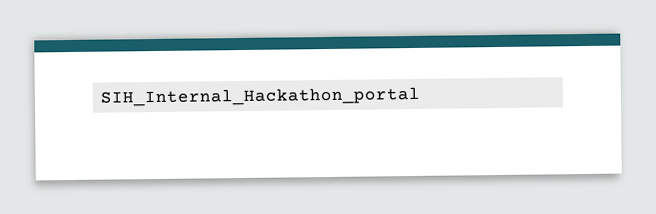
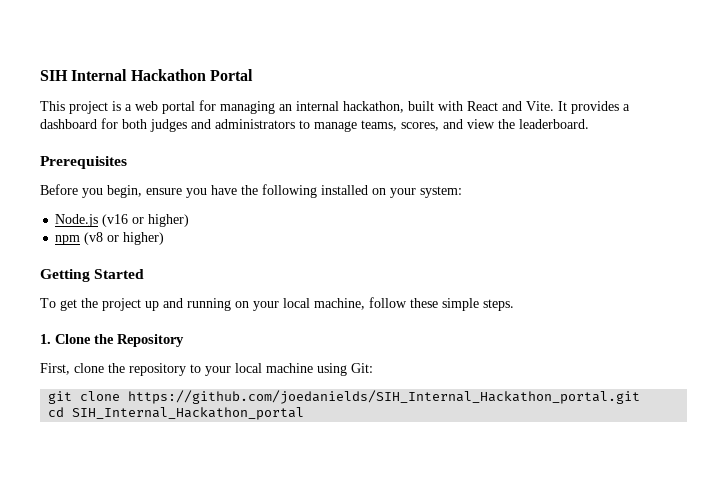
(100, 96) none -> [40,69,253,81] [40,100,630,114] [40,118,589,132] [40,156,127,169] [40,184,462,198] [55,214,190,227] [55,232,165,245] [40,269,145,282] [40,297,514,311] [40,334,184,347] [40,363,373,376] [48,390,641,404] [48,407,65,417] SIH Internal Hackathon Portal // This project is a web portal for managing an internal hackathon, built with React and Vite. It provides a dashboard for both judges and administrators to manage teams, scores, and view the leaderboard. // Prerequisites // Before you begin, ensure you have the following installed on your system: // Node.js (v16 or higher) // npm (v8 or higher) // Getting Started // To get the project up and running on your local machine, follow these simple steps. // 1. Clone the Repository // First, clone the repository to your local machine using Git: // git clone https://github.com/joedanields/SIH_Internal_Hackathon_portal.git // cd

